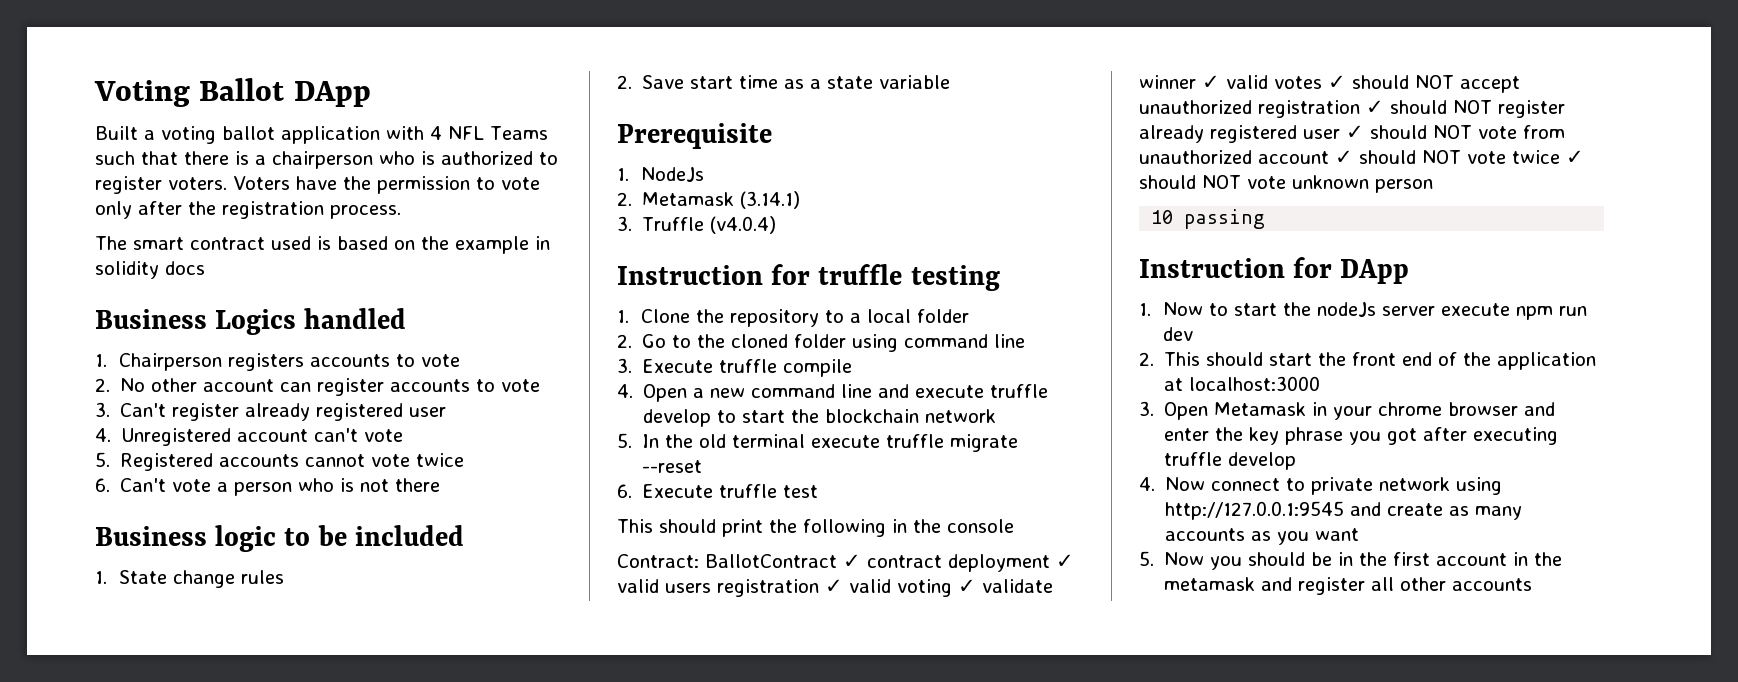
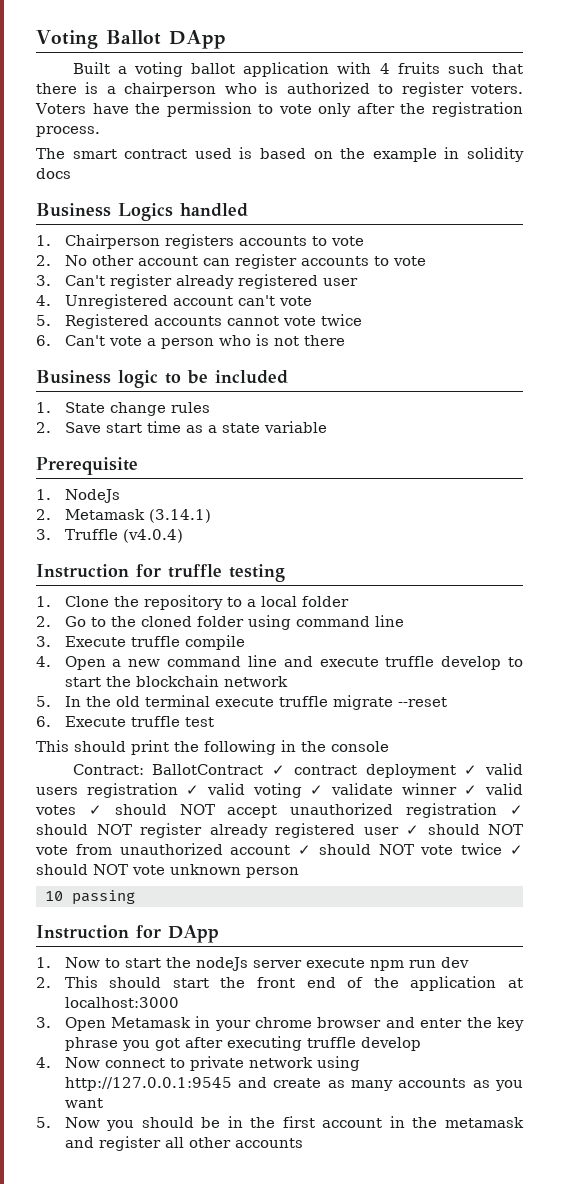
[448,126,548,140] NFL Teams -> [397,62,440,74] fruits

